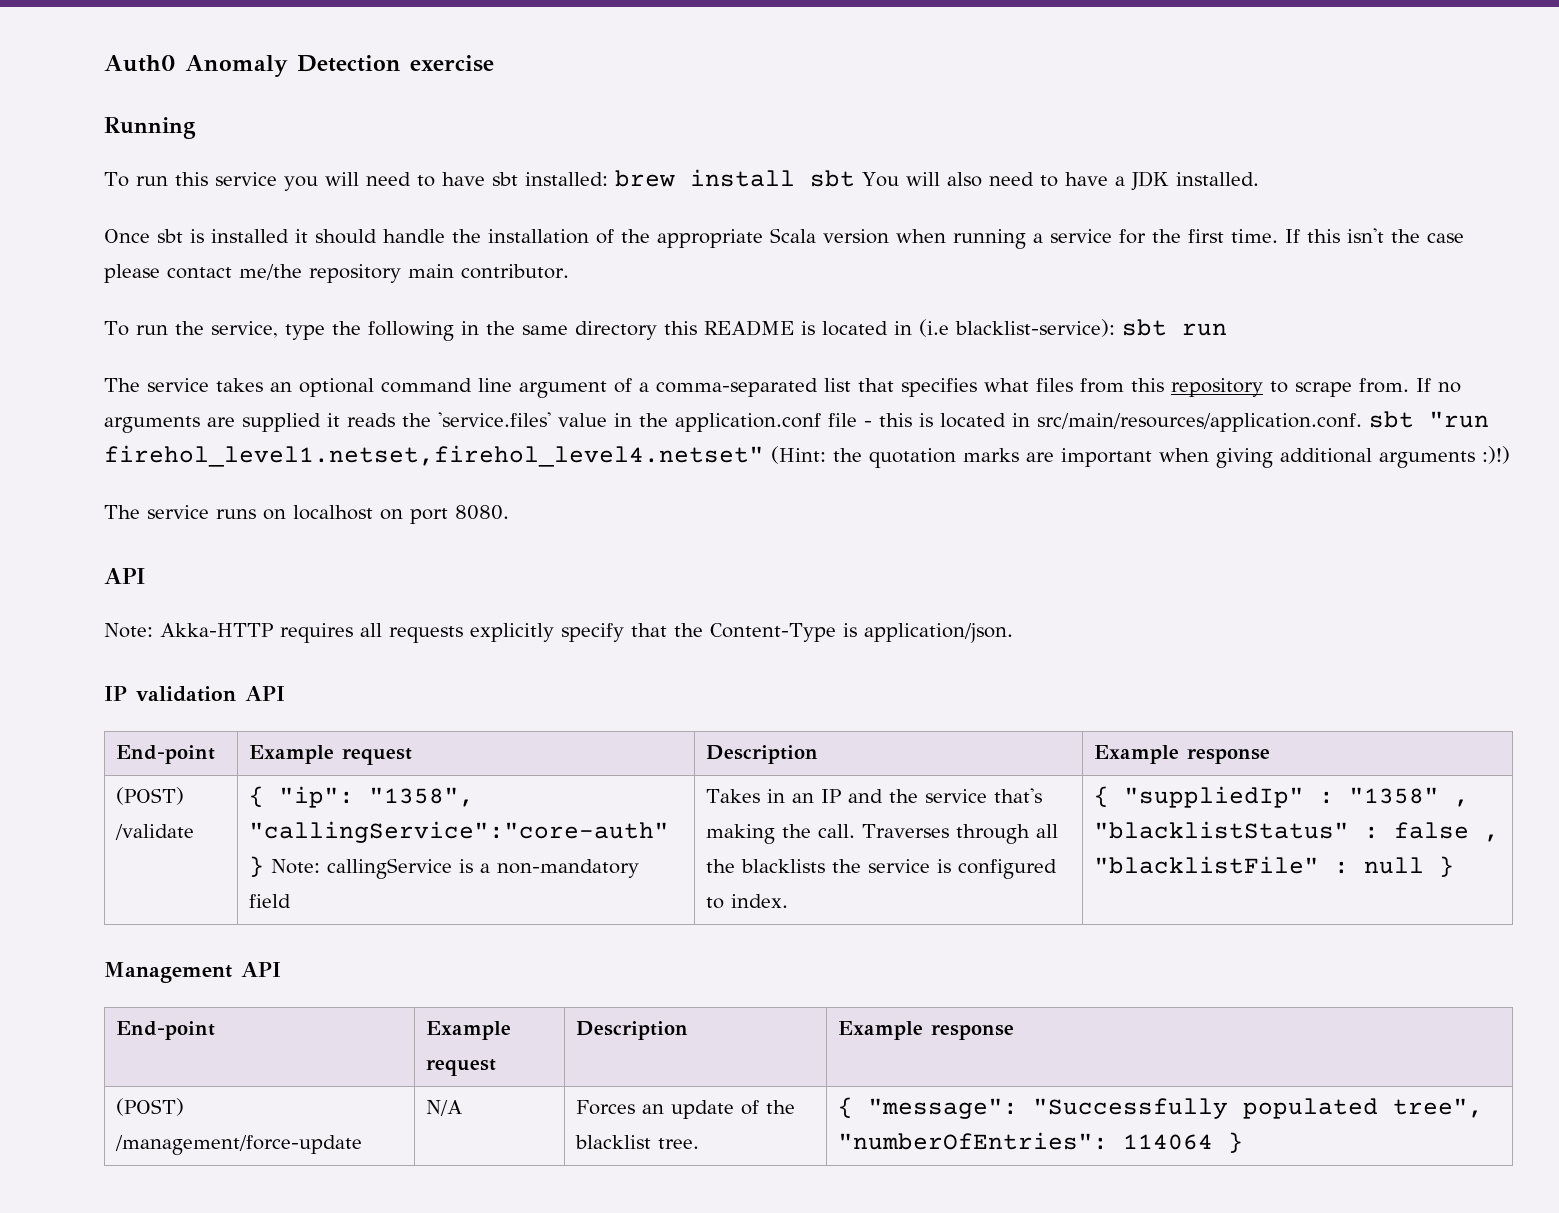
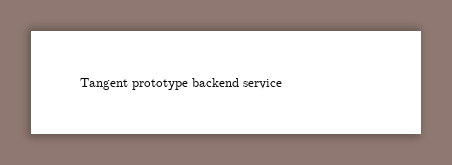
[104,55,494,77] [104,117,196,139] [104,169,1259,191] [104,228,1464,249] [104,264,569,283] [104,319,1227,341] [104,378,1461,398] [104,411,1489,433] [104,445,1510,468] [104,505,509,524] [104,568,145,584] [104,623,1013,643] [104,686,285,702] [115,745,215,764] [248,745,412,765] [705,745,818,764] [1093,745,1270,764] [115,787,184,805] [114,824,194,840] [248,786,474,808] [248,821,669,843] [248,856,639,879] [248,894,291,908] [705,788,1042,803] [705,824,1058,844] [705,859,1057,879] [705,894,788,909] [1093,786,1469,808] [1093,821,1499,842] [1093,856,1454,877] [104,962,281,983] [115,1021,215,1040] [425,1021,511,1040] [425,1059,496,1076] [575,1021,688,1040] [837,1021,1014,1040] [115,1098,184,1116] [114,1135,362,1155] [425,1100,462,1116] [575,1100,795,1119] [574,1135,699,1149] [837,1097,1483,1119] [837,1132,1243,1153] Auth0 Anomaly Detection exercise // Running // To run this service you will need to have sbt installed: brew install sbt You will also need to have a JDK installed. // Once sbt is installed it should handle the installation of the appropriate Scala version when running a service for the first time. If this isn't the case please contact me/the repository main contributor. // To run the service, type the following in the same directory this README is located in (i.e blacklist-service): sbt run // The service takes an optional command line argument of a comma-separated list that specifies what files from this repository to scrape from. If no arguments are supplied it reads the 'service.files' value in the application.conf file - this is located in src/main/resources/application.conf. sbt "run firehol_level1.netset,firehol_level4.netset" (Hint: the quotation marks are important when giving additional arguments :)!) // The service runs on localhost on port 8080. // API // Note: Akka-HTTP requires all requests explicitly specify that the Content-Type is application/json. // IP validation API // End-point | Example request | Description | Example response // (POST) /validate | { "ip": "1358", "callingService":"core-auth" } Note: callingService is a non-mandatory field | Takes in an IP and the service that's making the call. Traverses through all the blacklists the service is configured to index. | { "suppliedIp" : "1358" , "blacklistStatus" : false , "blacklistFile" : null } // Management API // End-point | Example request | Description | Example response // (POST) /management/force-update | N/A | Forces an update of the blacklist tree. | { "message": "Successfully populated tree", "numberOfEntries": 114064 } -> [80,78,282,90] Tangent prototype backend service

